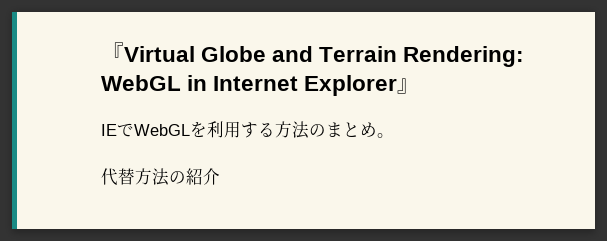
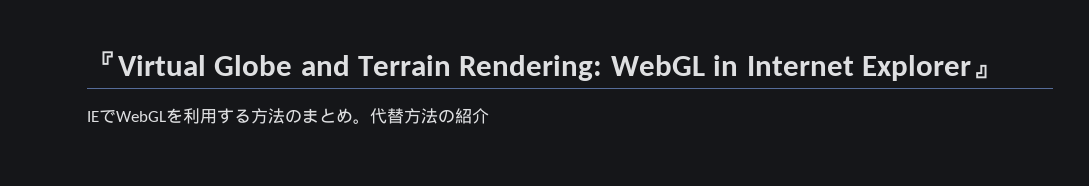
(394, 135) // -> (370, 121) none

